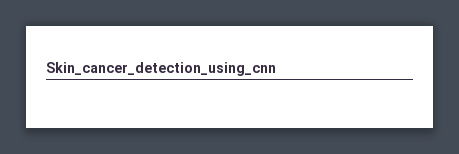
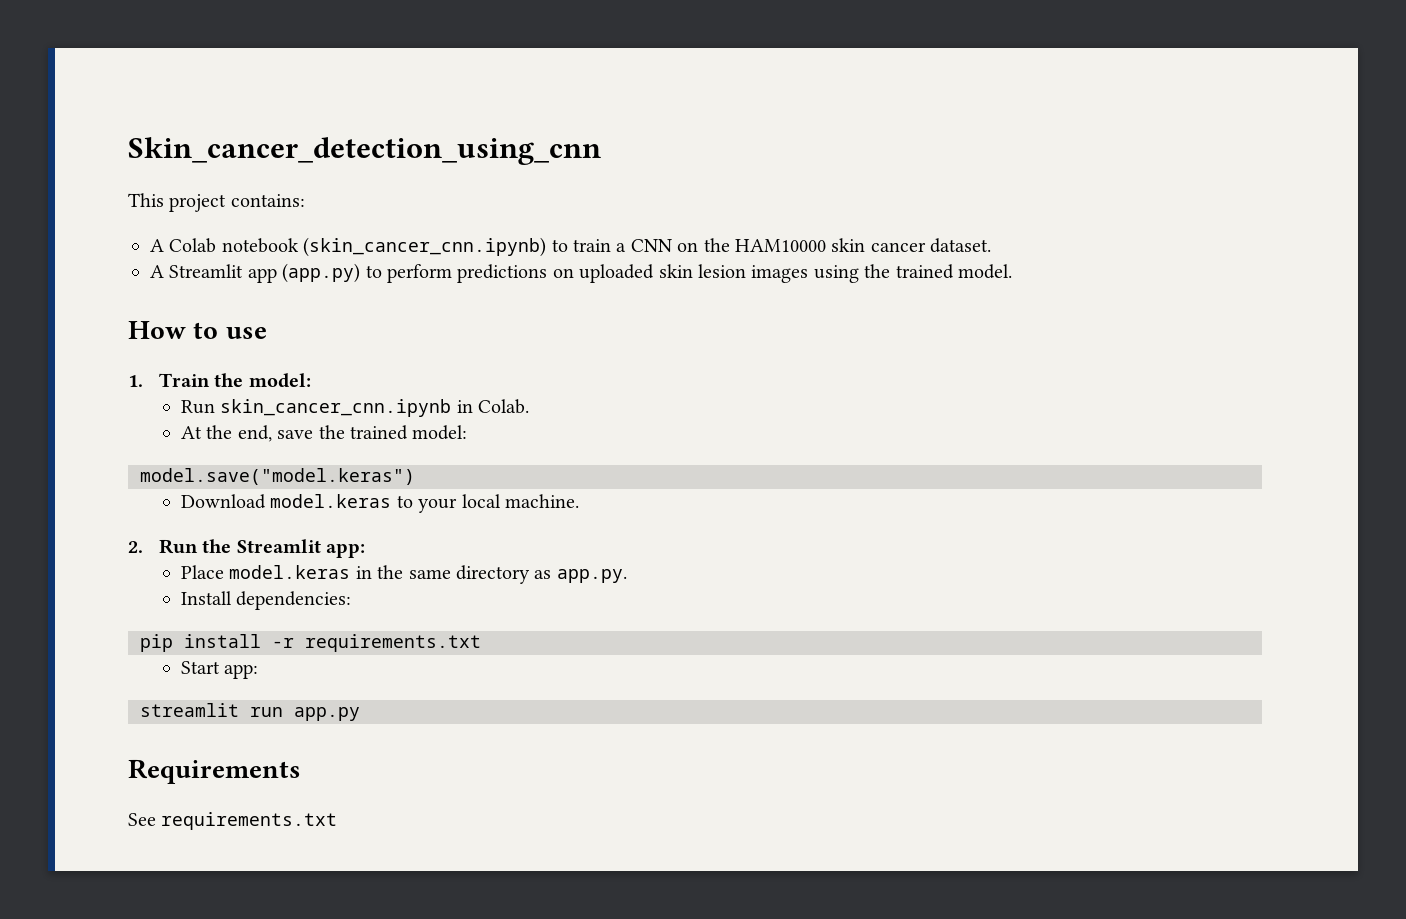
(276, 69) none -> [128,193,305,212] [150,237,992,257] [150,263,1012,283] [128,321,267,339] [128,373,311,388] [181,399,530,417] [181,425,468,442] [140,468,415,485] [181,494,580,513] [128,539,366,558] [181,565,627,584] [181,591,352,610] [140,634,481,652] [181,661,259,679] [140,703,360,721] [128,759,301,784] [128,812,338,830] // This project contains: // A Colab notebook (skin_cancer_cnn.ipynb) to train a CNN on the HAM10000 skin cancer dataset. // A Streamlit app (app.py) to perform predictions on uploaded skin lesion images using the trained model. // How to use // 1. Train the model: // Run skin_cancer_cnn.ipynb in Colab. // At the end, save the trained model: // model.save("model.keras") // Download model.keras to your local machine. // 2. Run the Streamlit app: // Place model.keras in the same directory as app.py. // Install dependencies: // pip install -r requirements.txt // Start app: // streamlit run app.py // Requirements // See requirements.txt

